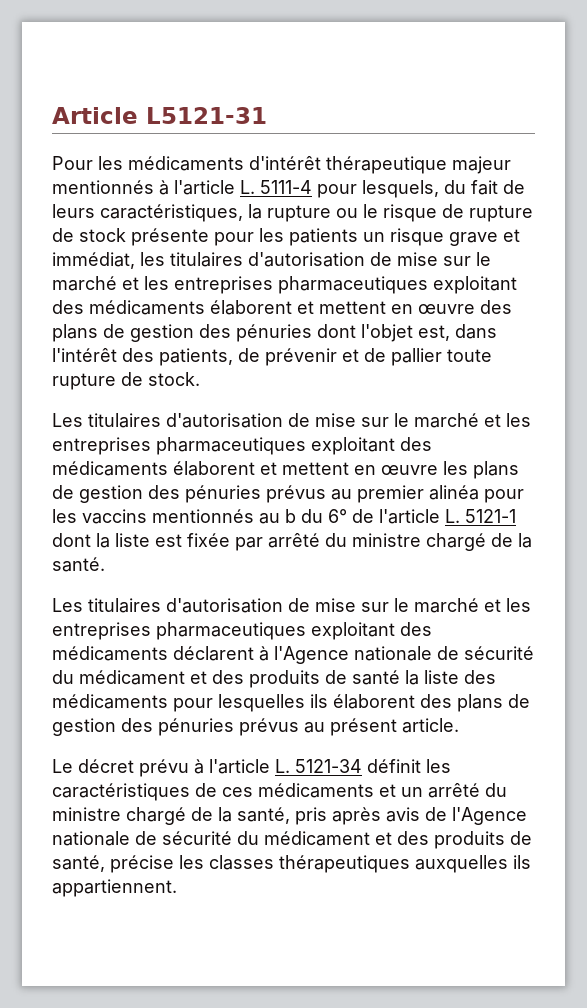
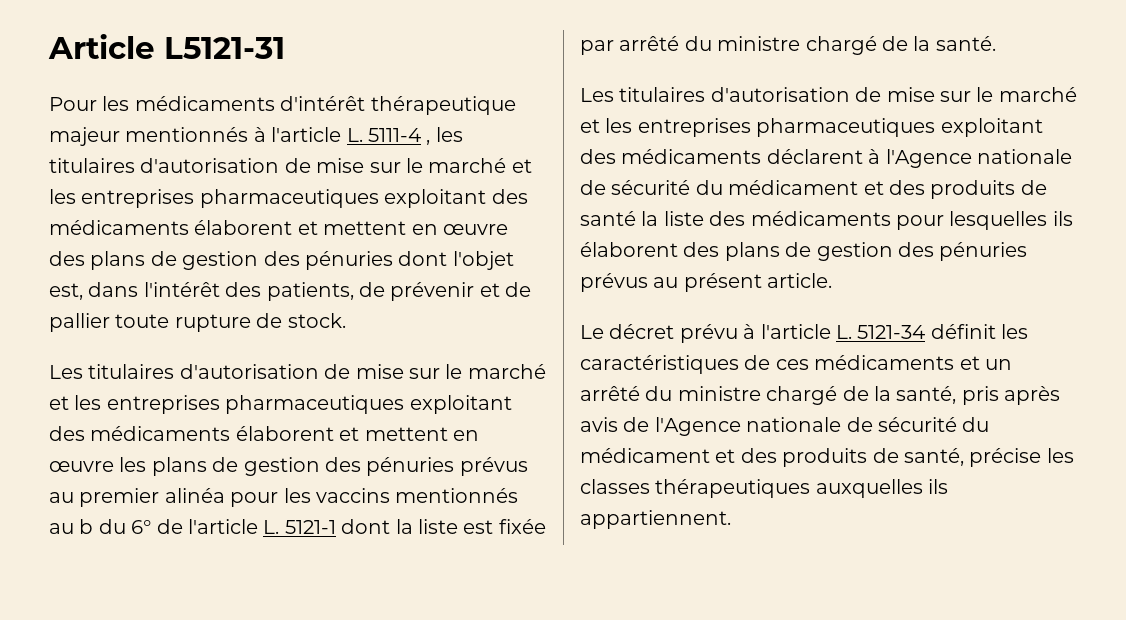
[317,180,525,198] [52,204,533,222] [52,228,520,246] [52,252,135,269] pour lesquels, du fait de leurs caractéristiques, la rupture ou le risque de rupture de stock présente pour les patients un risque grave et immédiat, -> [426,139,431,145] ,

